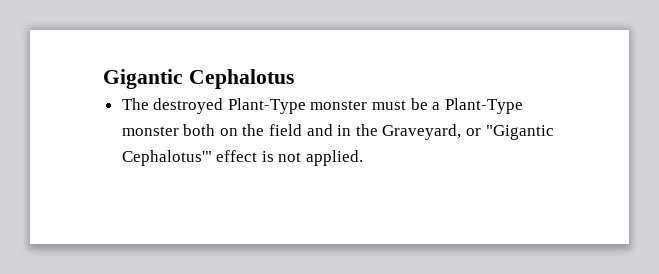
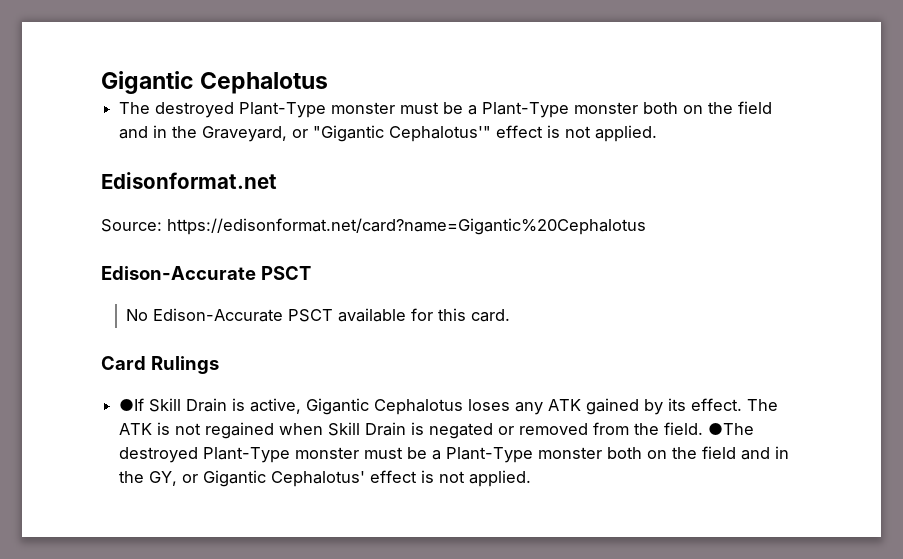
(364, 158) none -> [101,172,277,189] [101,218,646,235] [101,266,311,280] [126,308,511,322] [101,356,219,374] [119,398,779,415] [119,422,755,439] [119,446,790,463] [119,470,532,487] // Edisonformat.net // Source: https://edisonformat.net/card?name=Gigantic%20Cephalotus // Edison-Accurate PSCT // No Edison-Accurate PSCT available for this card. // Card Rulings // ●If Skill Drain is active, Gigantic Cephalotus loses any ATK gained by its effect. The ATK is not regained when Skill Drain is negated or removed from the field. ●The destroyed Plant-Type monster must be a Plant-Type monster both on the field and in the GY, or Gigantic Cephalotus' effect is not applied.

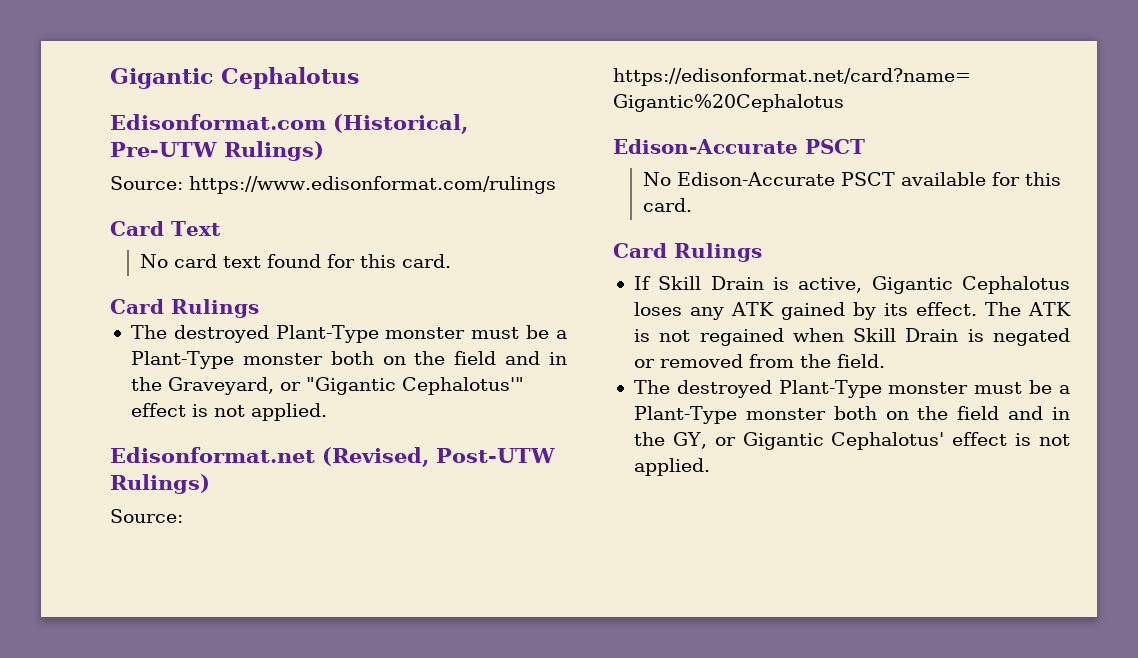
[101,71,329,94] Gigantic Cephalotus -> [110,67,359,89] [110,114,468,134] [110,141,324,161] [110,176,556,194] [110,221,221,236] [139,254,451,268] [110,299,259,318] Gigantic Cephalotus // Edisonformat.com (Historical, Pre-UTW Rulings) // Source: https://www.edisonformat.com/rulings // Card Text // No card text found for this card. // Card Rulings
(277, 180) none -> [322,447,555,467] [110,474,210,494] (Revised, Post-UTW Rulings)
[119,398,145,411] ●If -> [633,276,651,290] If
[708,423,755,435] ●The -> [633,380,670,394] // The

